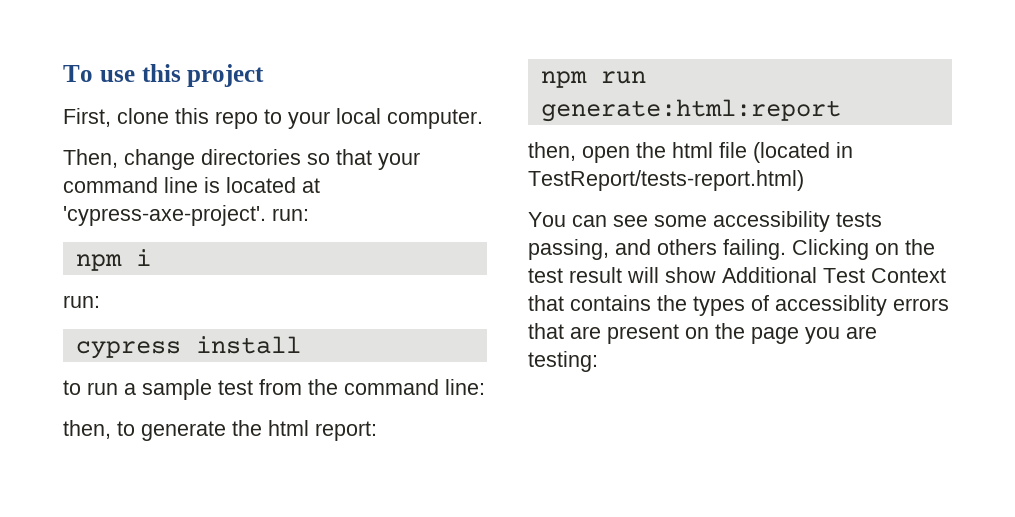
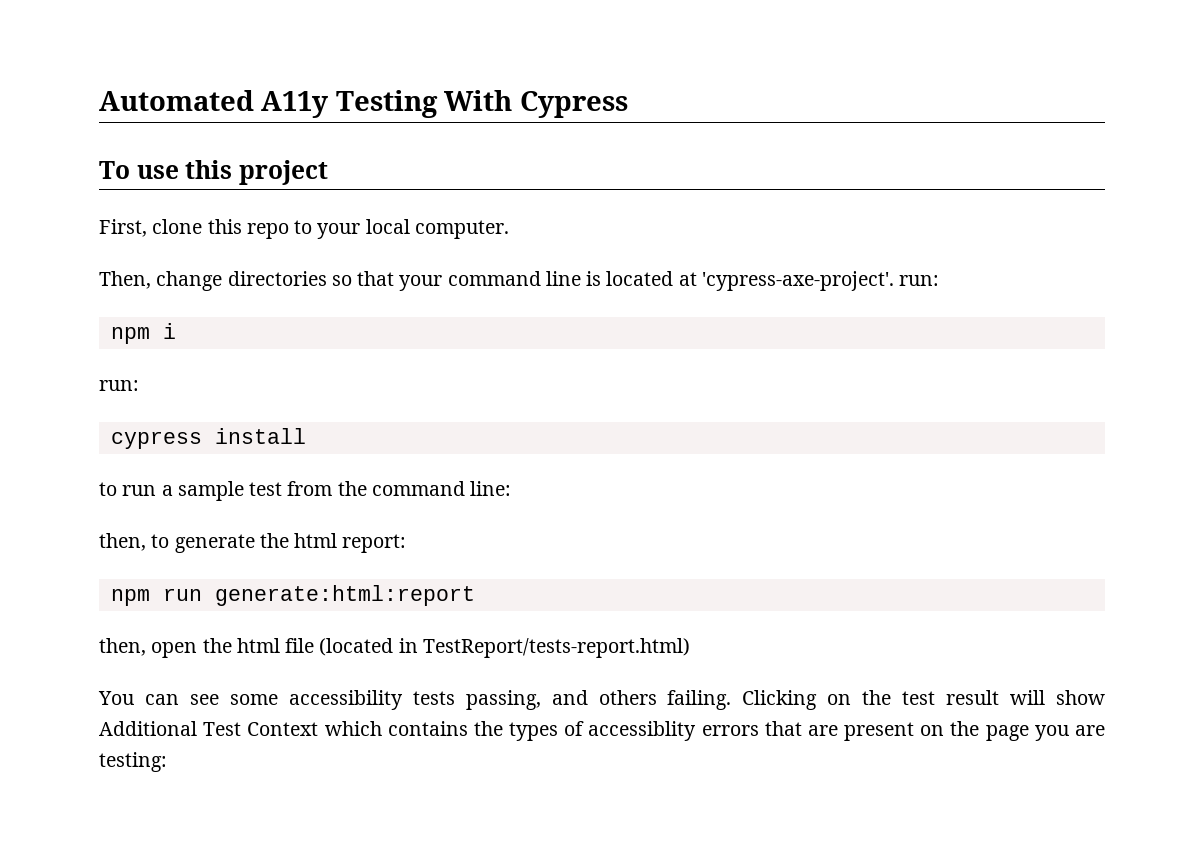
(63, 73) none -> [99,90,628,118] Automated A11y Testing With Cypress //
[528,295,564,311] that -> [324,721,382,736] which

